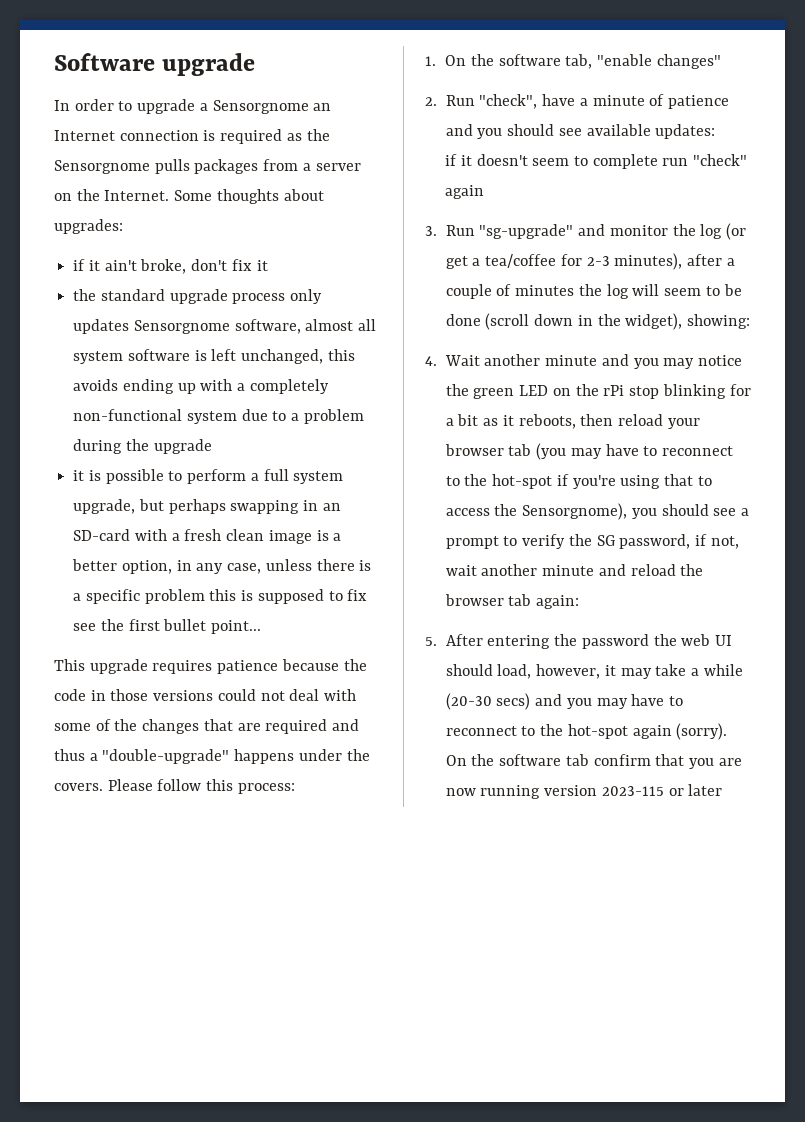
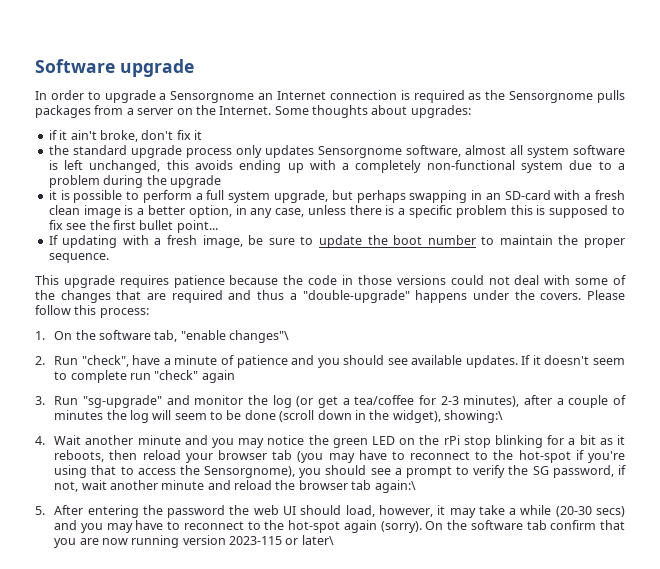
(262, 627) none -> [48,235,625,248] [48,253,109,263] // If updating with a fresh image, be sure to update the boot number to maintain the proper sequence.
[656,54,721,69] changes" -> [229,330,290,343] changes"\
[655,124,716,139] [445,154,458,166] updates: // if -> [465,355,531,368] updates. If
[687,314,751,329] showing: -> [444,410,504,423] showing:\
[536,595,580,609] again: -> [374,480,416,493] again:\
[688,784,723,796] later -> [301,535,334,545] later\

